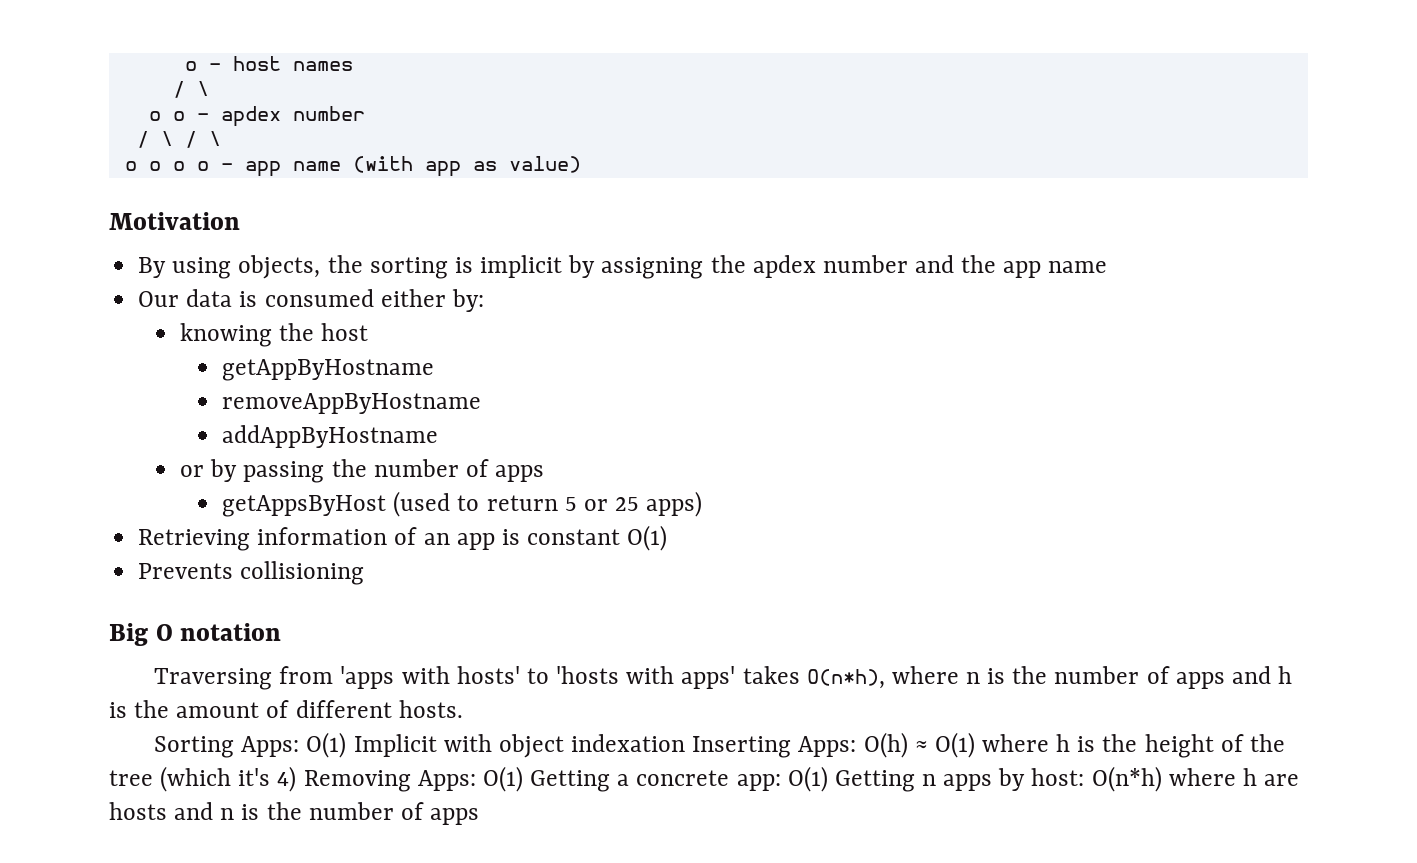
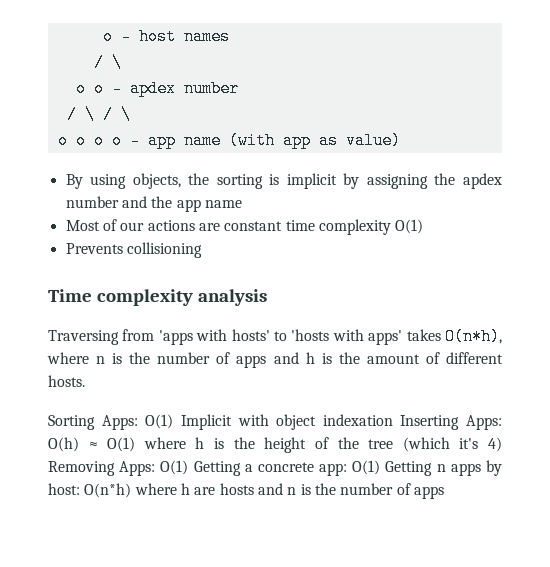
[109,212,240,230] // Motivation -> (401, 140) none
[138,289,484,312] [180,323,369,347] [222,359,435,381] [222,393,482,414] [222,425,439,448] [180,459,545,483] [222,491,703,517] [138,527,621,551] Our data is consumed either by: // knowing the host // getAppByHostname // removeAppByHostname // addAppByHostname // or by passing the number of apps // getAppsByHost (used to return 5 or 25 apps) // Retrieving information of an app is constant -> [65,219,391,235] Most of our actions are constant time complexity
[109,623,282,646] Big O notation -> [48,289,267,306] Time complexity analysis

